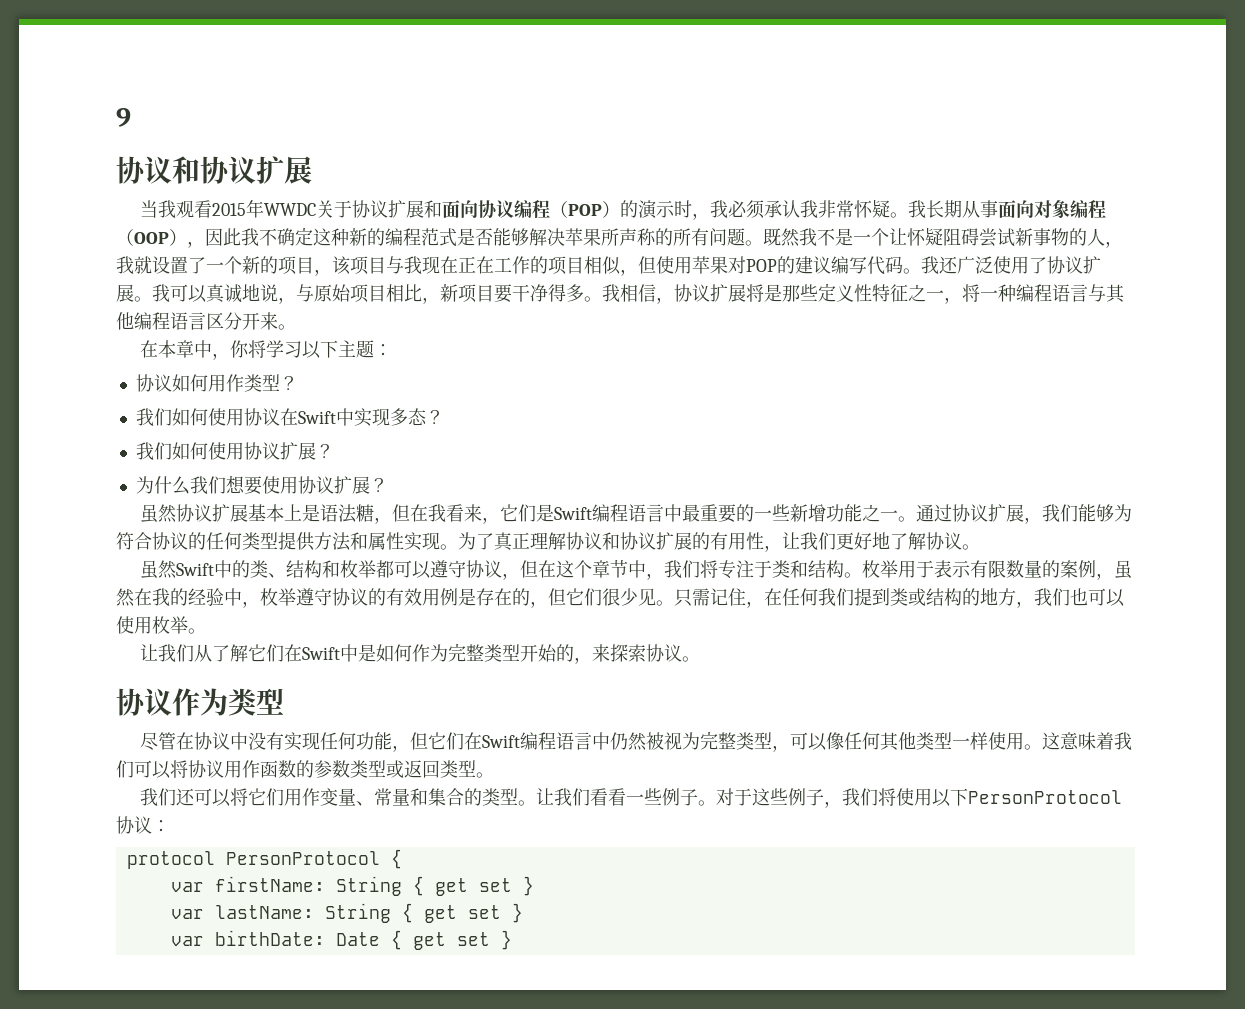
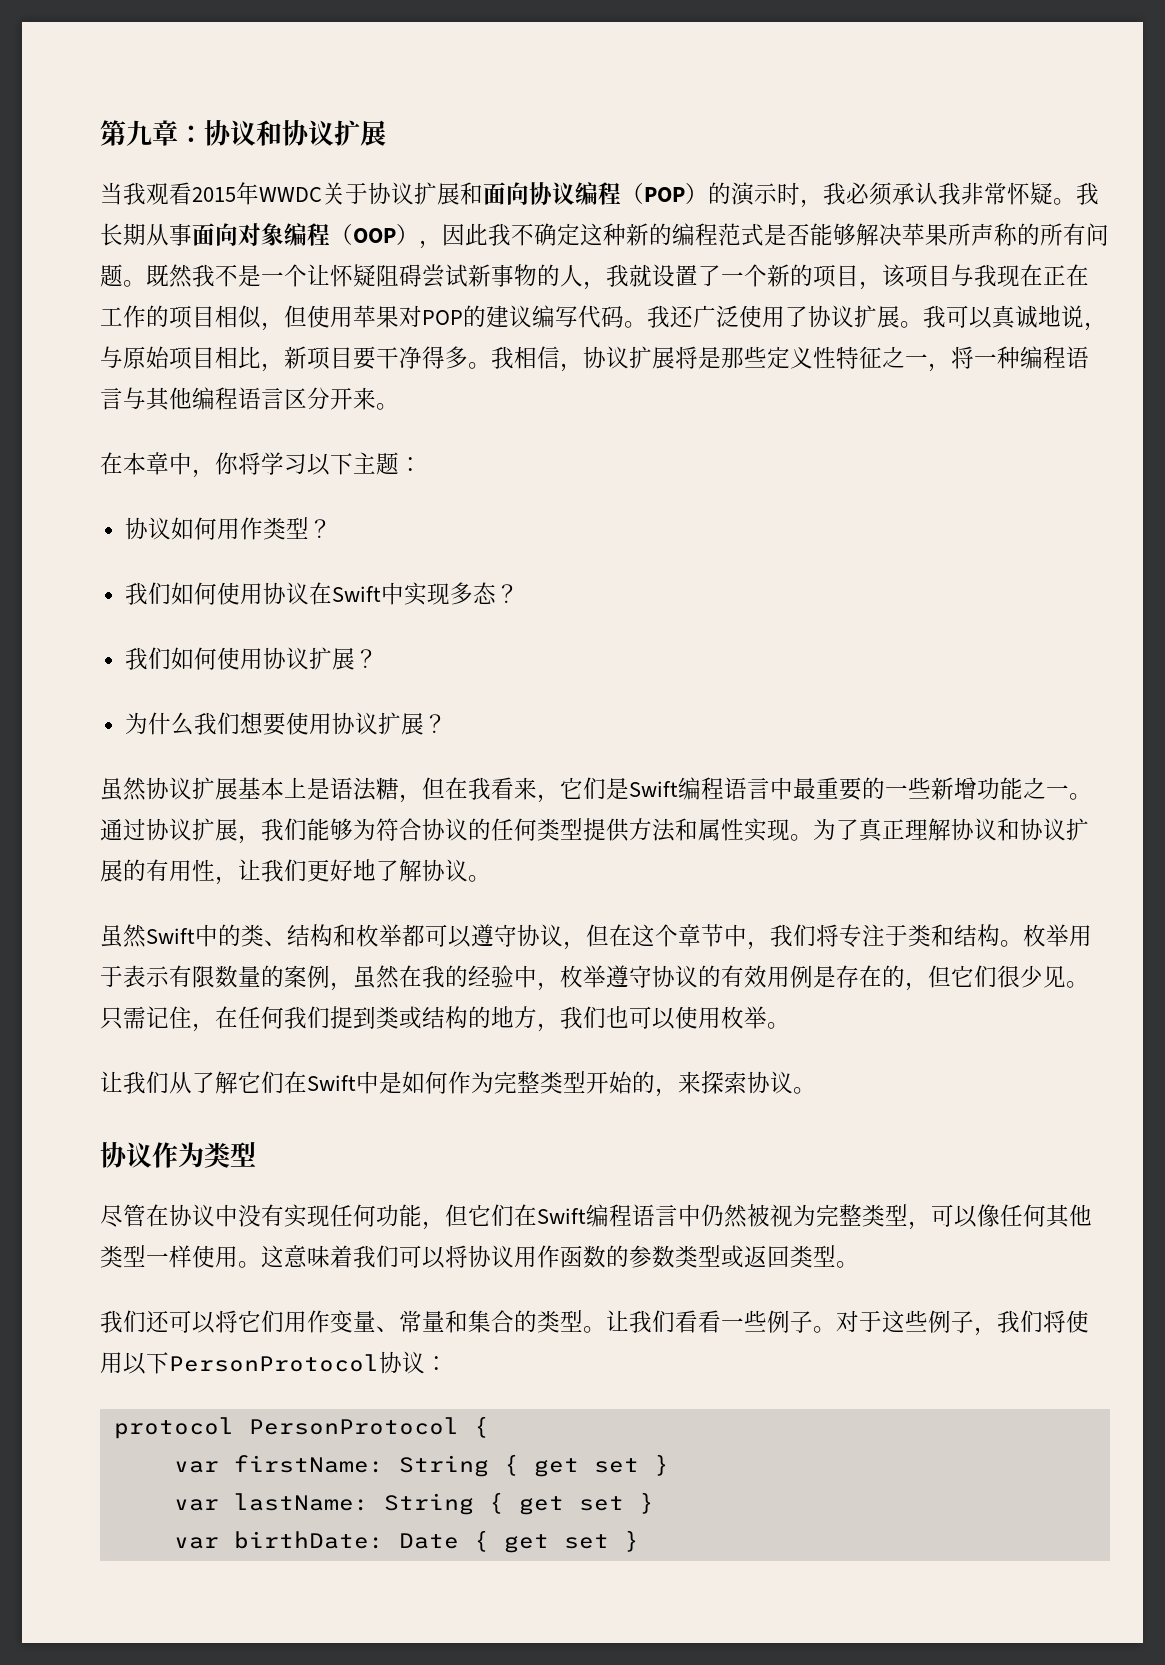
[116,108,131,127] 9 // -> [100,120,204,146] 第九章：

